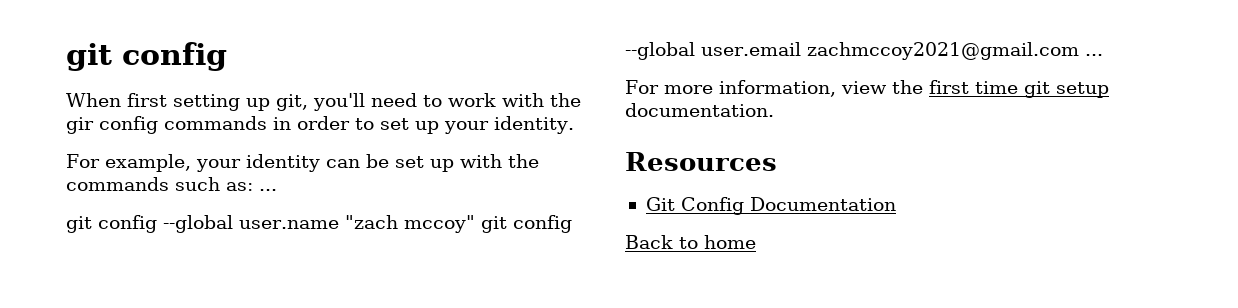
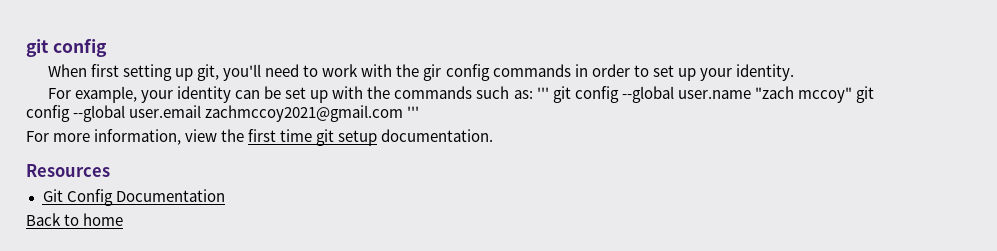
[259,189,277,191] ... // -> [536,87,549,99] '''
[1084,54,1103,56] ... -> [407,106,420,118] '''

